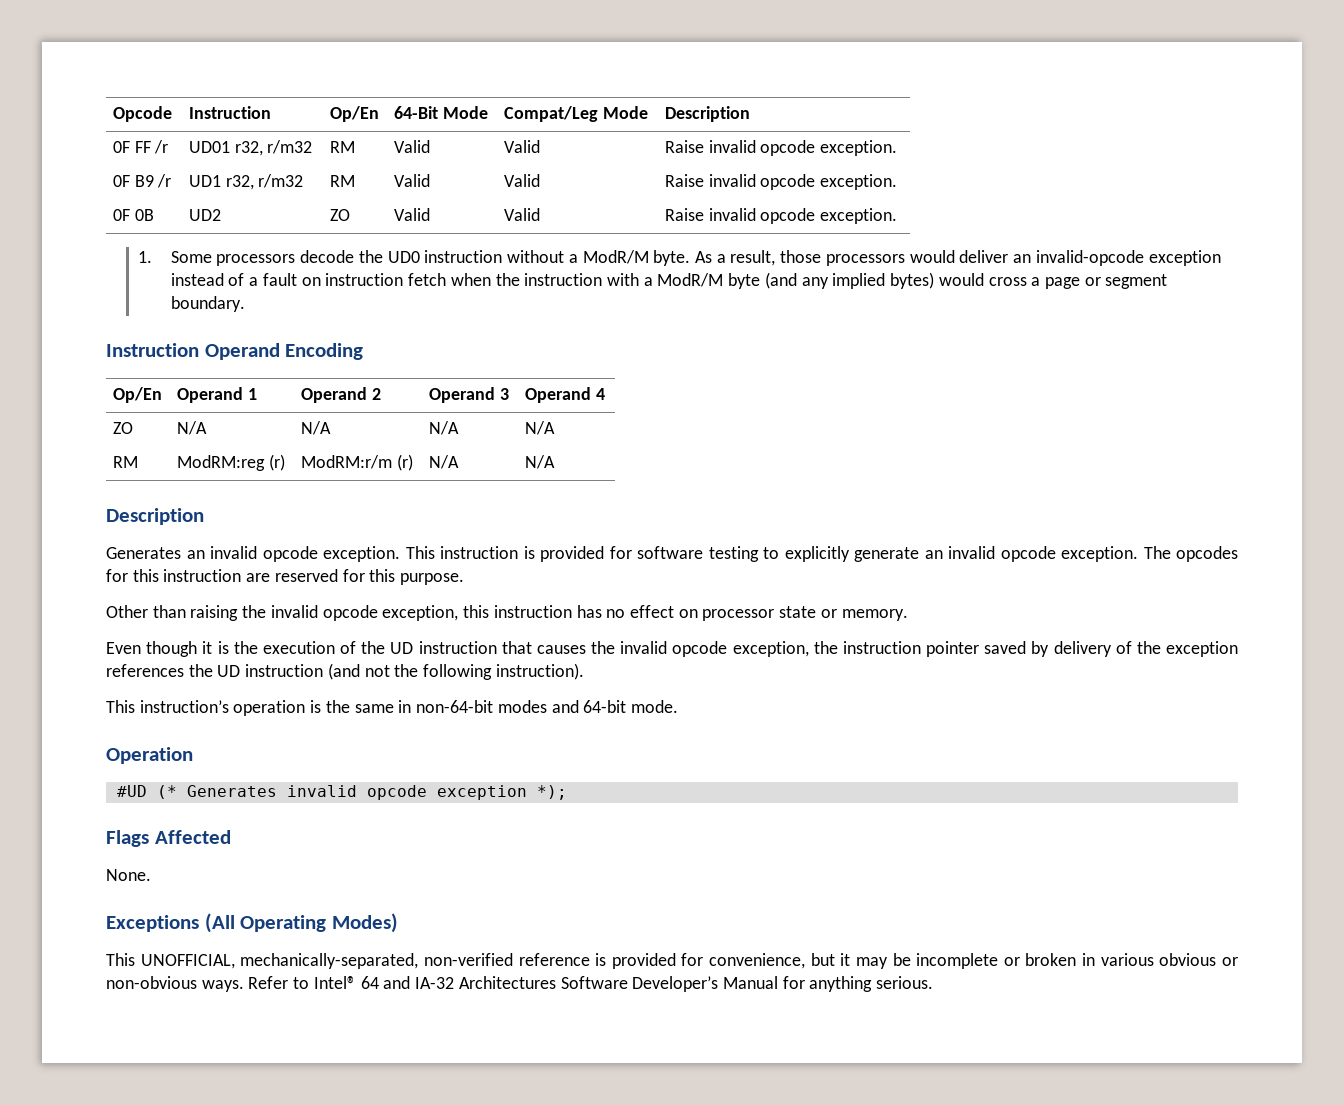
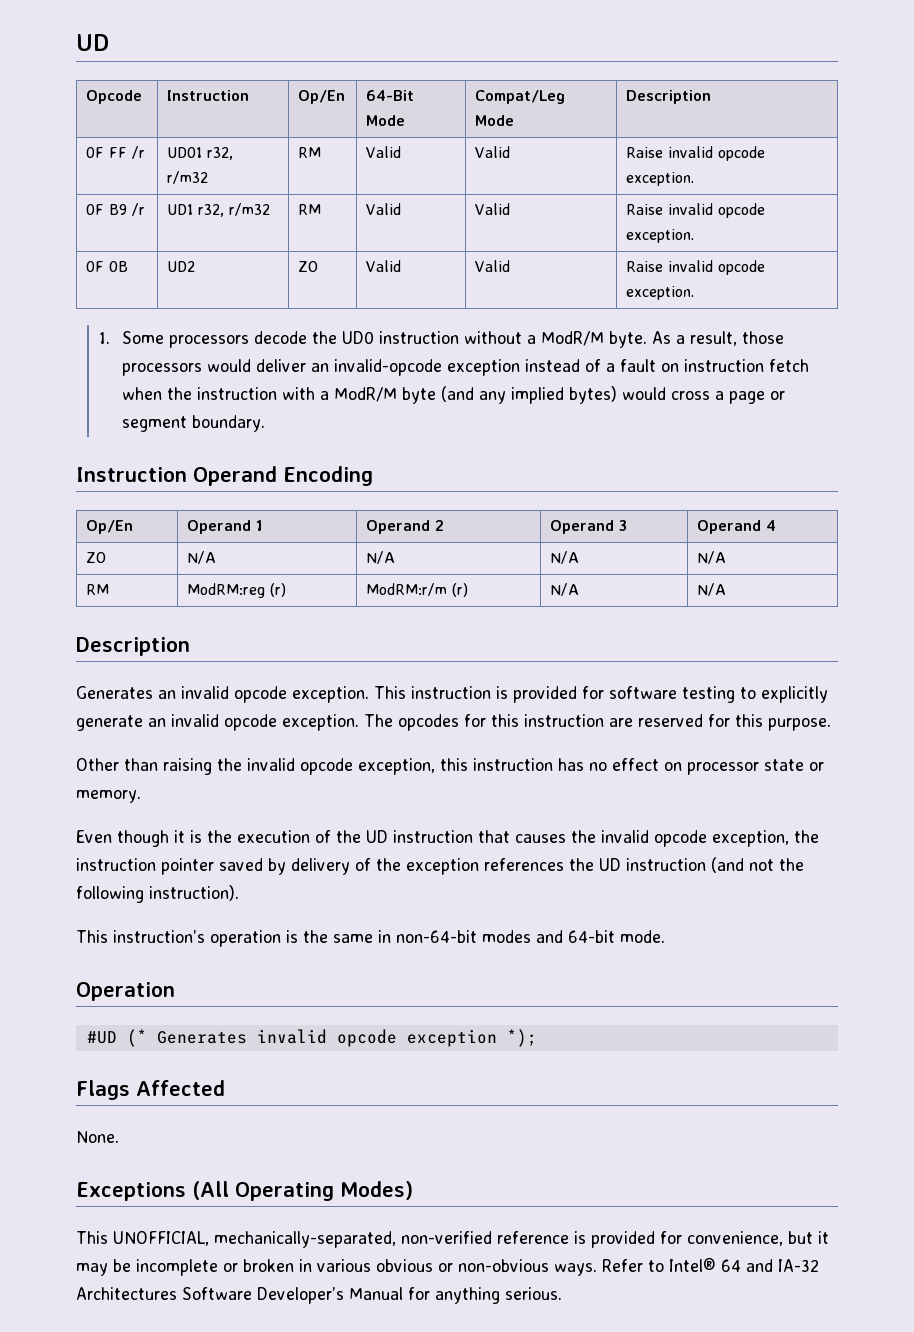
(113, 114) none -> [76,34,109,51] UD //

